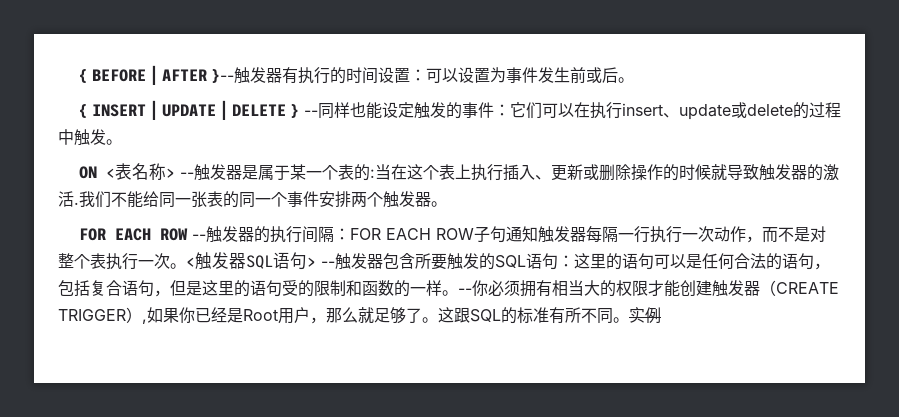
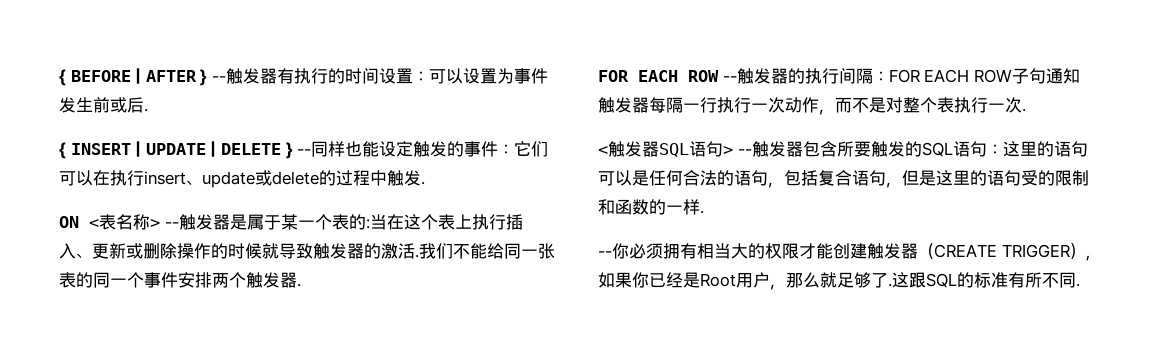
[211,69,234,83] }-- -> [200,69,226,86] } --
[617,77,634,83] 。 -> [144,108,148,112] .
[106,139,122,145] 。 -> [421,181,425,185] .
[431,201,447,207] 。 -> [297,283,301,287] .
[170,263,186,269] 。 -> [1022,108,1026,112] . //
[442,290,458,296] 。 -> [700,210,704,214] . //
[422,317,438,323] 。 -> [888,283,892,287] .
[613,307,661,324] 。实例 -> [1076,283,1080,287] .

